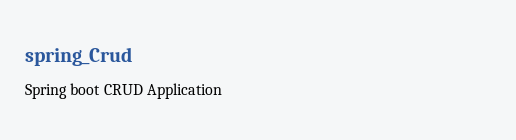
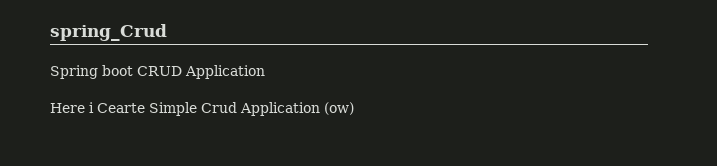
(222, 91) none -> [50,102,354,116] // Here i Cearte Simple Crud Application (ow)

